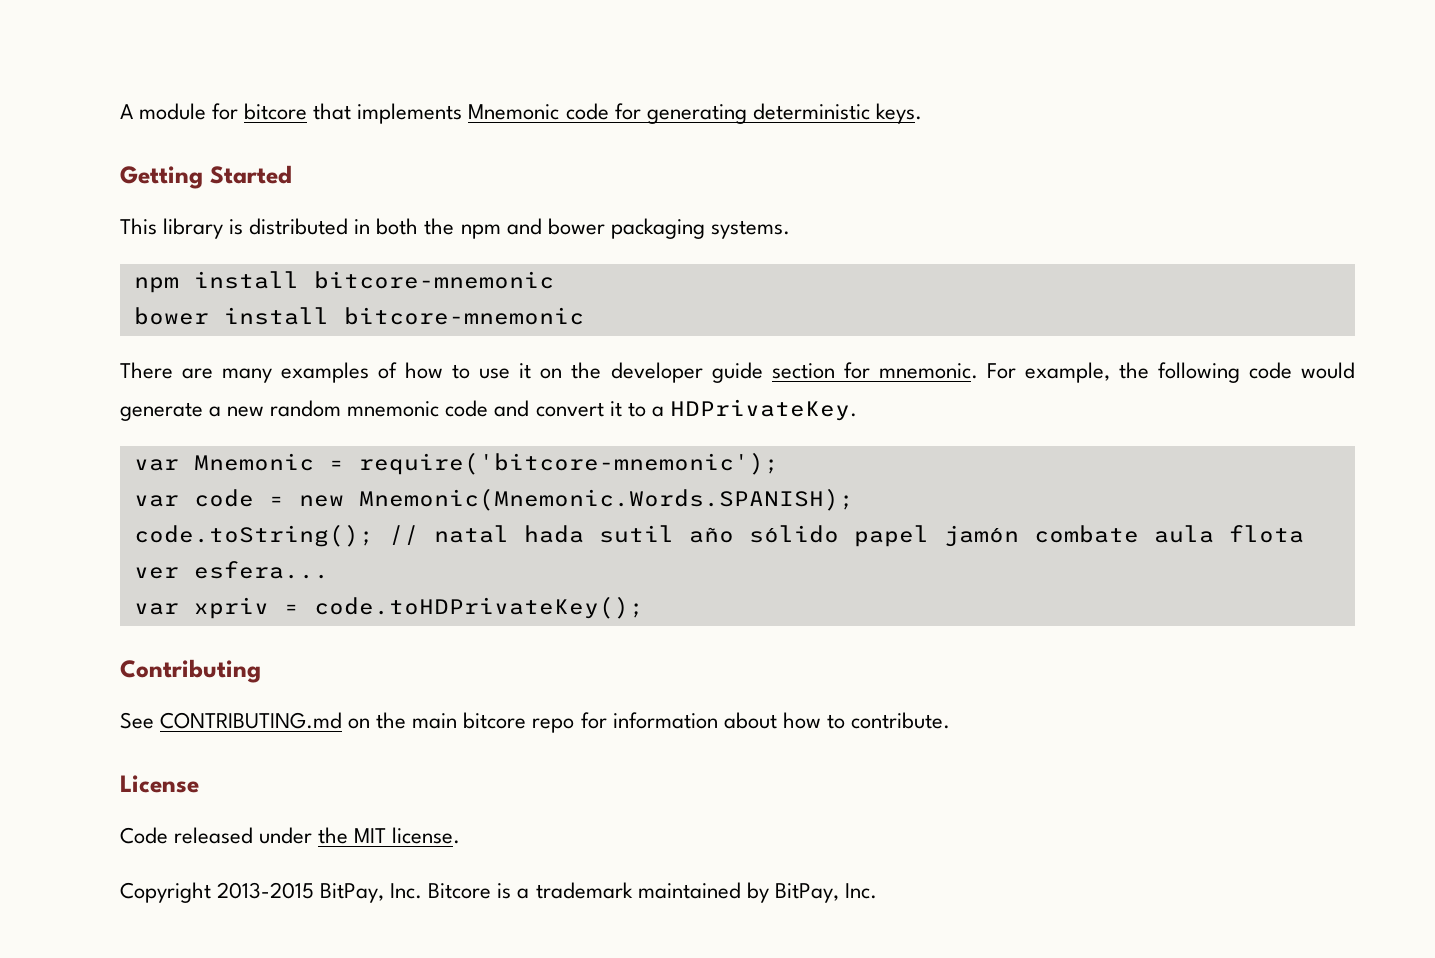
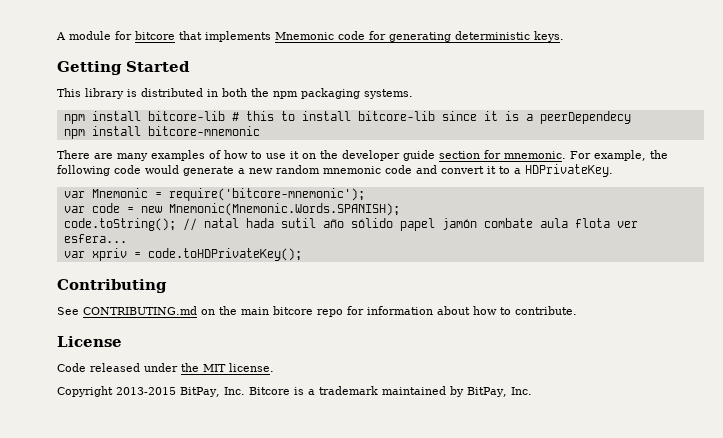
[506,218,605,235] and bower -> (298, 95) none
[313,271,554,289] [133,307,209,325] bitcore-mnemonic // bower -> [147,111,631,124] [63,129,85,139] bitcore-lib # this to install bitcore-lib since it is a peerDependecy // npm

